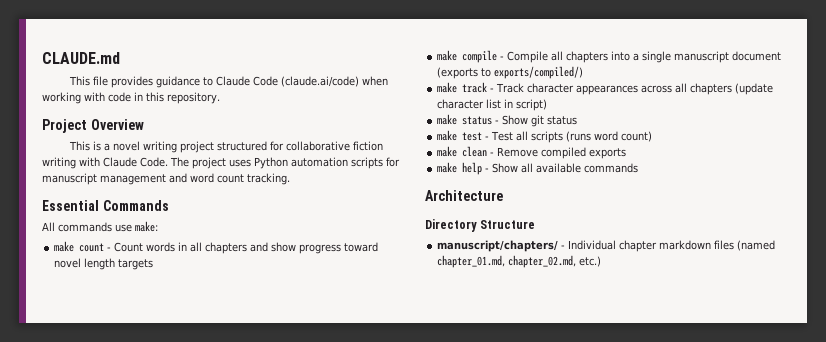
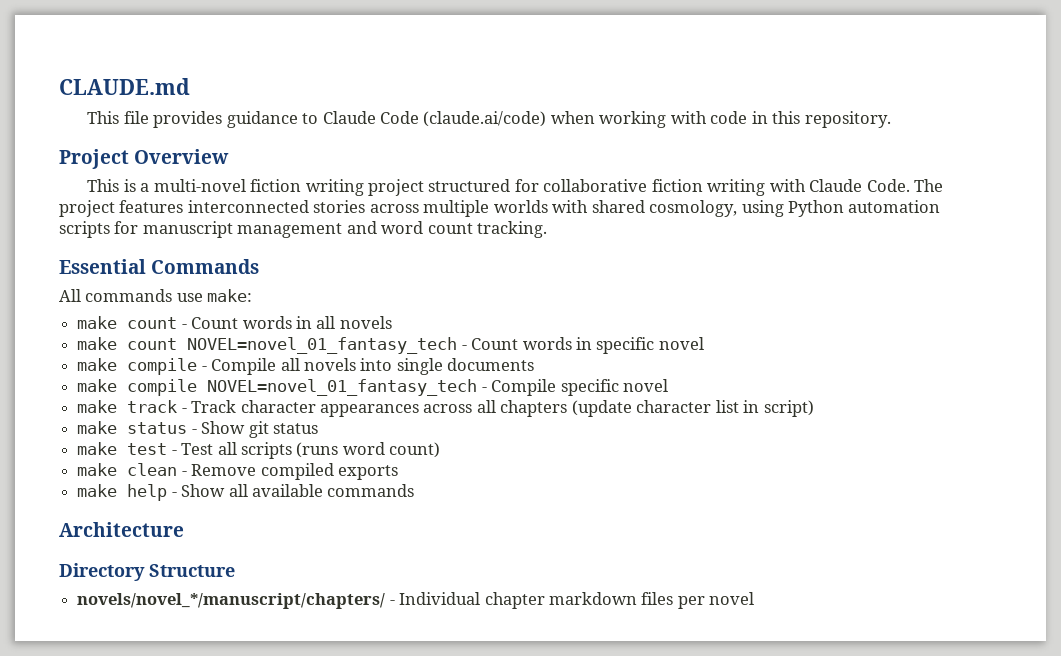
[113,141,141,151] novel -> [153,179,302,192] multi-novel fiction
[229,159,251,167] uses -> [119,200,784,217] features interconnected stories across multiple worlds with shared cosmology, using
[205,242,379,254] [54,258,154,270] chapters and show progress toward novel length targets -> [339,316,392,329] [77,337,704,354] novels // make count NOVEL=novel_01_fantasy_tech - Count words in specific novel
[566,51,782,63] [437,66,584,79] chapters into a single manuscript document (exports to exports/compiled/) -> [303,358,535,375] [77,379,668,396] novels into single documents // make compile NOVEL=novel_01_fantasy_tech - Compile specific novel
[437,240,559,252] manuscript/chapters/ -> [77,593,386,609] novels/novel_*/manuscript/chapters/
[737,240,776,251] [437,255,602,268] (named chapter_01.md, chapter_02.md, etc.) -> [677,592,755,609] per novel

